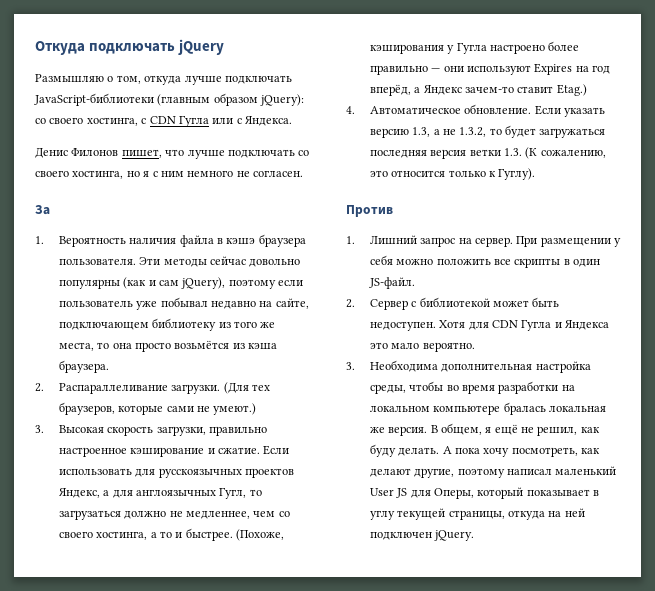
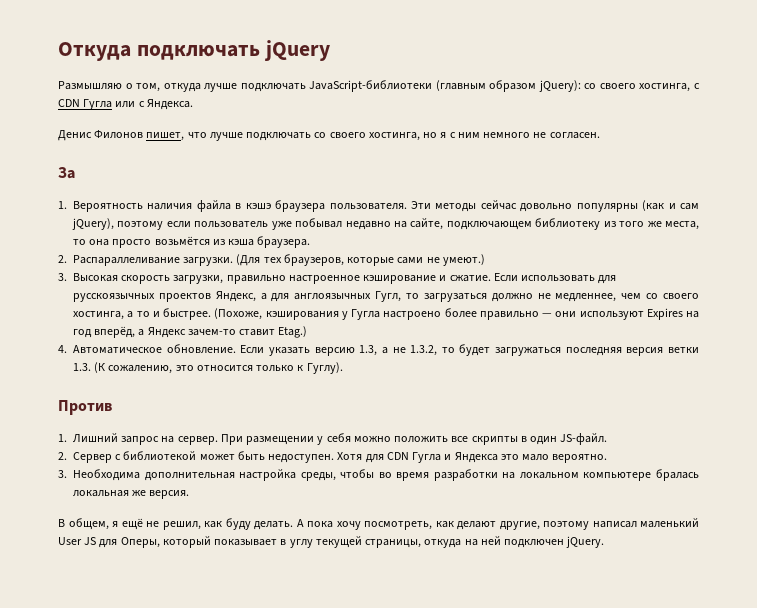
(428, 431) none -> (190, 494) //

